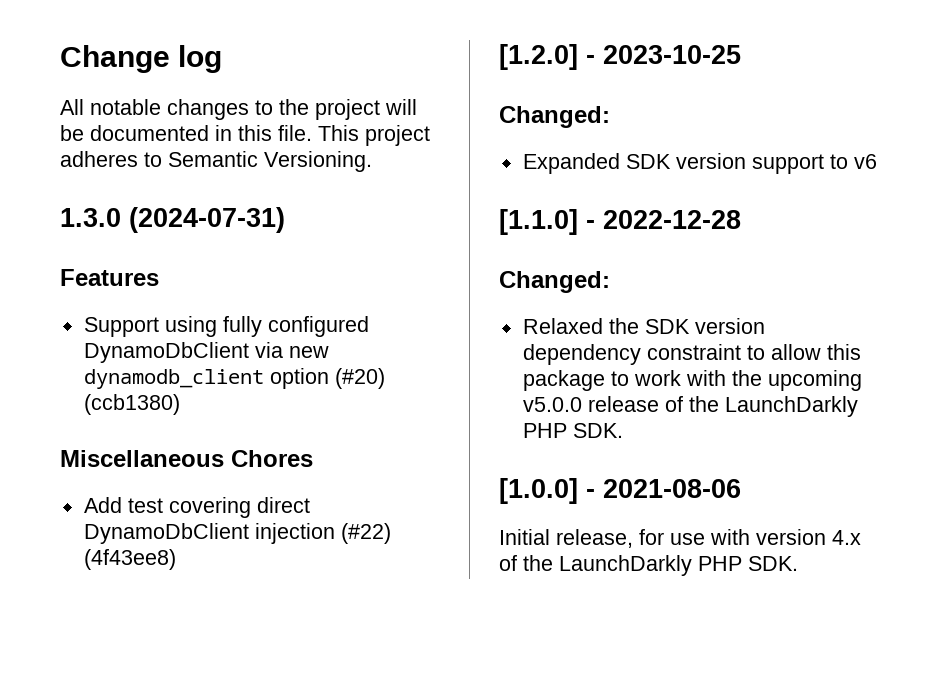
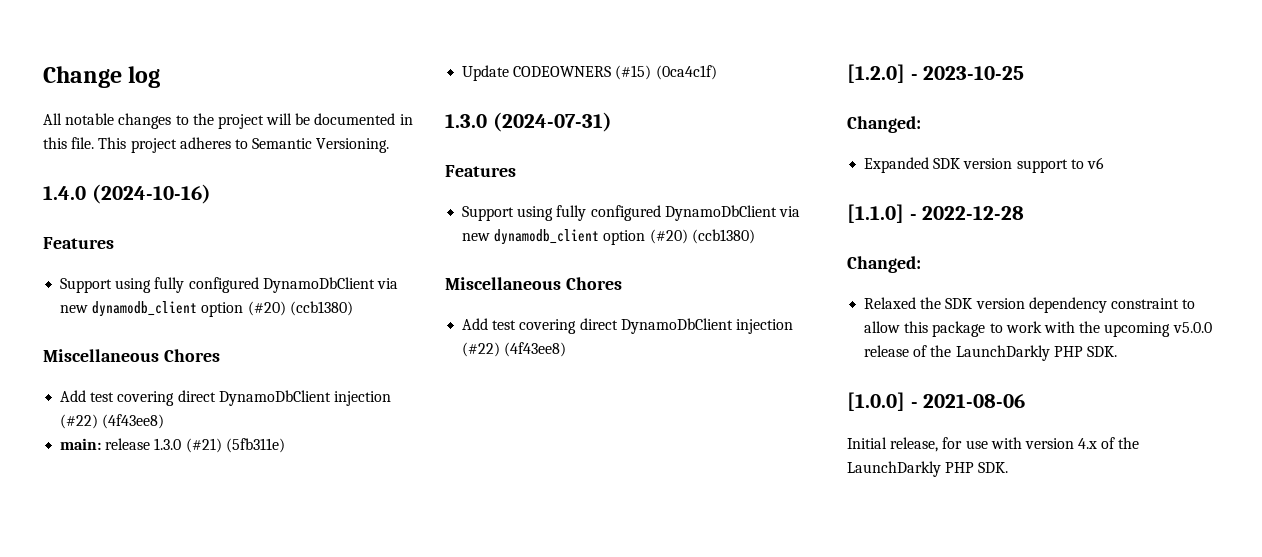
(372, 161) none -> [43,184,211,204] [43,237,114,249] [60,277,398,293] [60,301,353,317] [43,349,220,362] [60,390,391,406] [60,414,165,429] [60,438,285,453] [462,65,717,81] // 1.4.0 (2024-10-16) // Features // Support using fully configured DynamoDbClient via new dynamodb_client option (#20) (ccb1380) // Miscellaneous Chores // Add test covering direct DynamoDbClient injection (#22) (4f43ee8) // main: release 1.3.0 (#21) (5fb311e) // Update CODEOWNERS (#15) (0ca4c1f)

